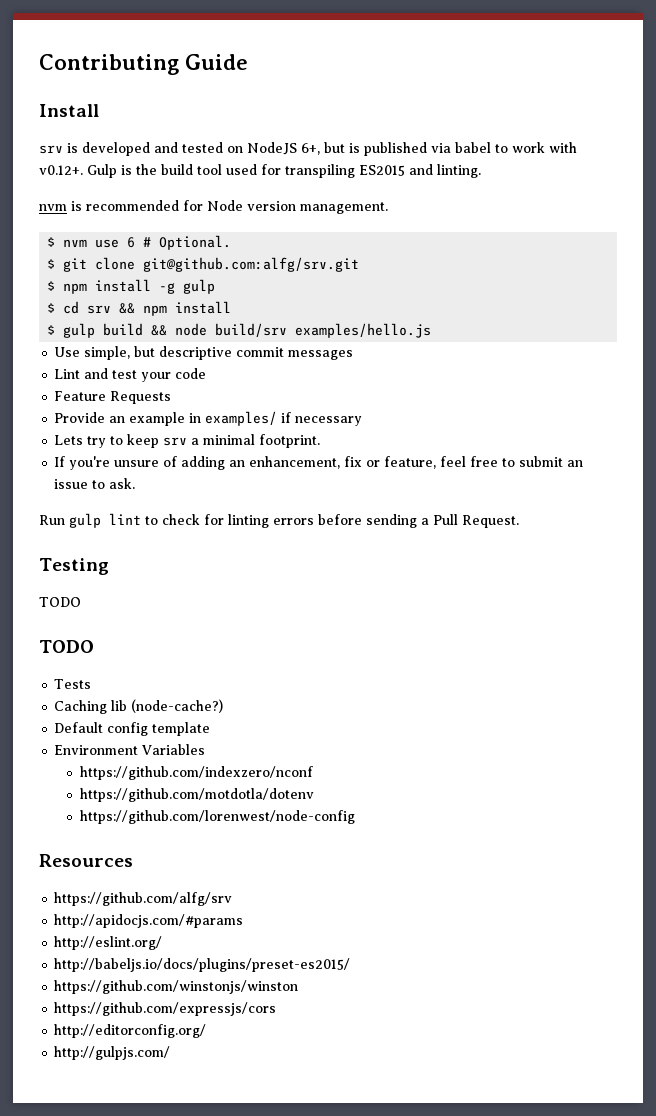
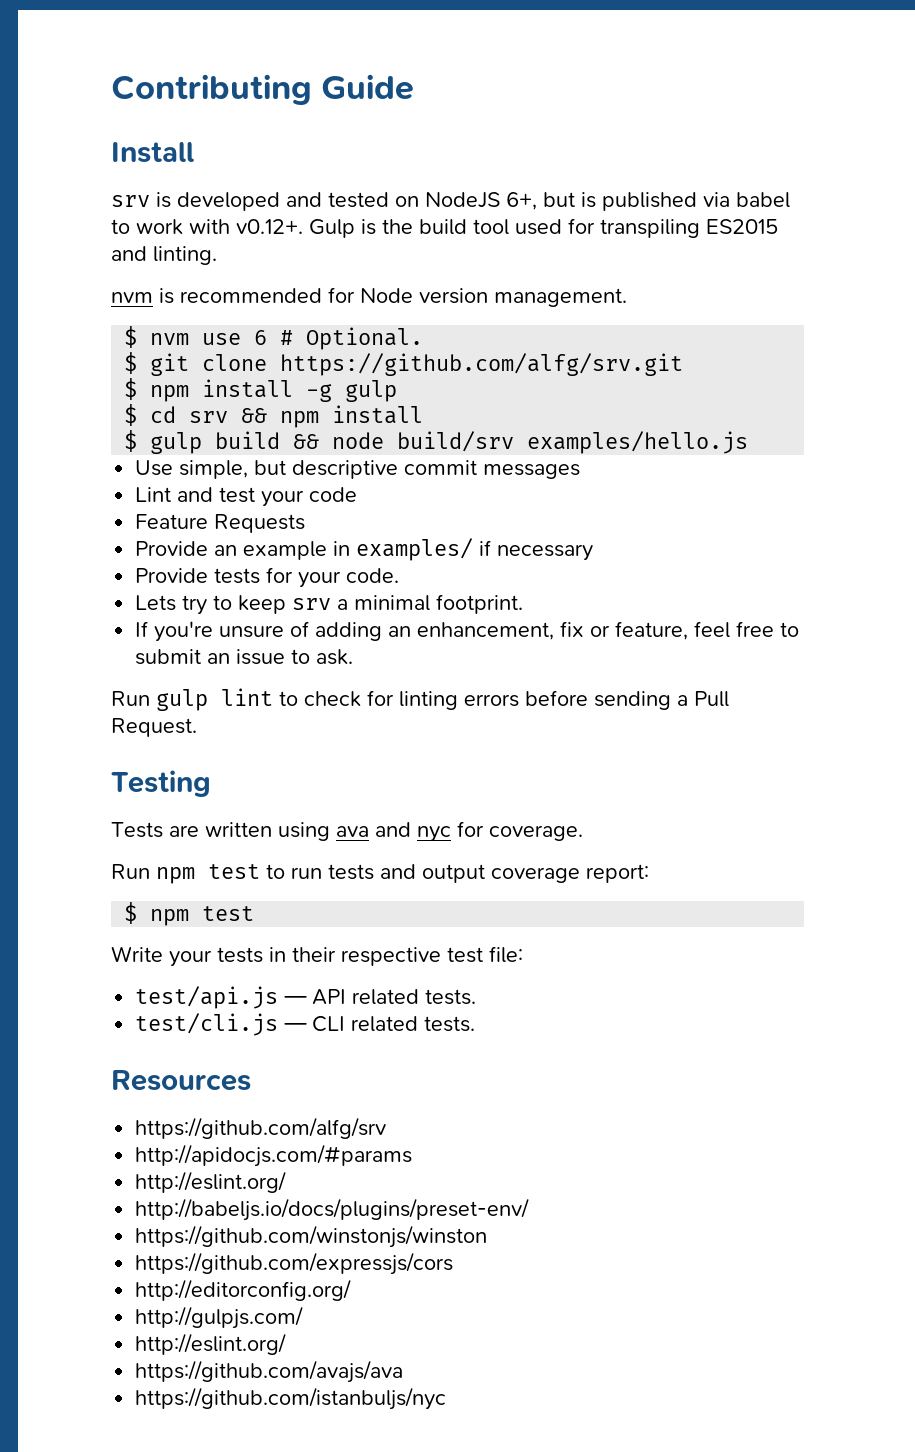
[143,257,360,272] git@github.com:alfg/srv.git -> [280,353,684,376] https://github.com/alfg/srv.git
(363, 421) none -> [135,567,400,588] // Provide tests for your code.
[39,597,81,607] [39,640,94,653] [54,679,92,689] [54,699,224,714] [54,722,211,736] [54,744,206,755] [79,766,313,780] [79,788,314,802] [79,810,355,824] TODO // TODO // Tests // Caching lib (node-cache?) // Default config template // Environment Variables // https://github.com/indexzero/nconf // https://github.com/motdotla/dotenv // https://github.com/lorenwest/node-config -> [111,821,583,842] [111,864,649,884] [124,902,255,926] [111,946,523,967] [135,986,477,1009] [135,1013,476,1036] Tests are written using ava and nyc for coverage. // Run npm test to run tests and output coverage report: // $ npm test // Write your tests in their respective test file: // test/api.js — API related tests. // test/cli.js — CLI related tests.
[54,958,351,972] http://babeljs.io/docs/plugins/preset-es2015/ -> [135,1198,530,1221] http://babeljs.io/docs/plugins/preset-env/
(171, 1053) none -> [135,1333,287,1355] [135,1360,404,1383] [135,1387,447,1410] // http://eslint.org/ // https://github.com/avajs/ava // https://github.com/istanbuljs/nyc

